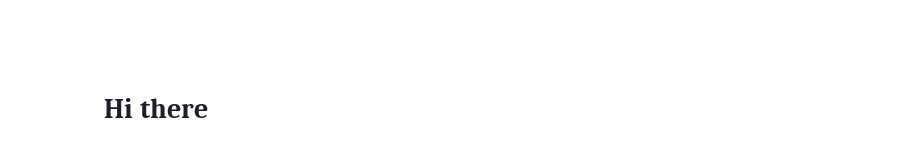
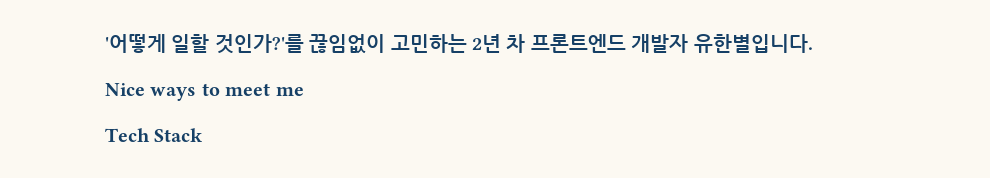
[104,98,209,118] Hi there -> [105,34,813,54] [105,83,304,101] [105,128,204,142] '어떻게 일할 것인가?'를 끊임없이 고민하는 2년 차 프론트엔드 개발자 유한별입니다. // Nice ways to meet me // Tech Stack

